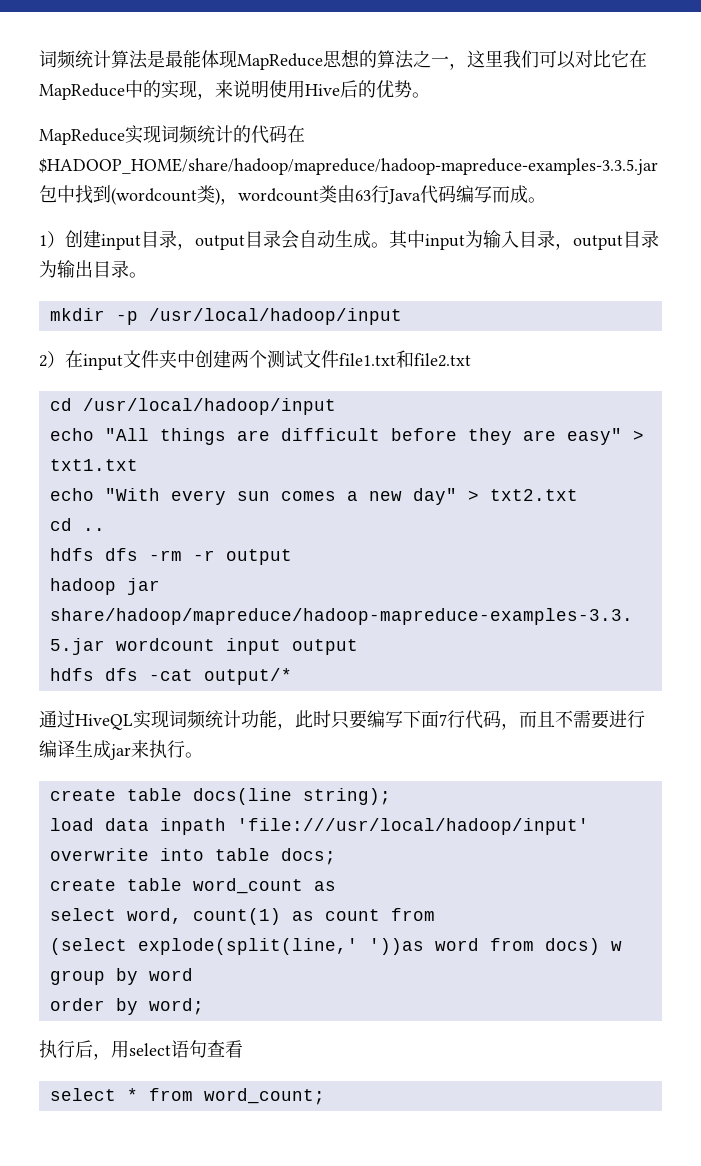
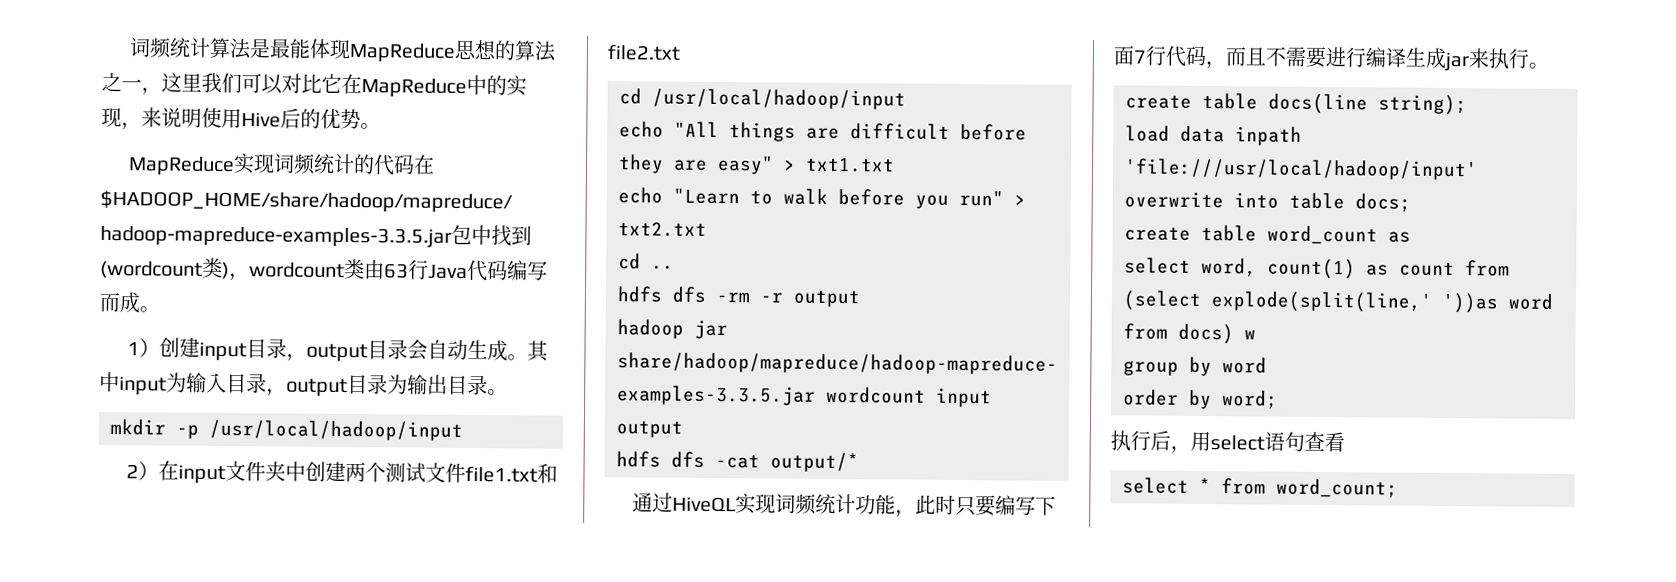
[104,488,457,505] "With every sun comes a new day" -> [673,188,1004,209] "Learn to walk before you run"

